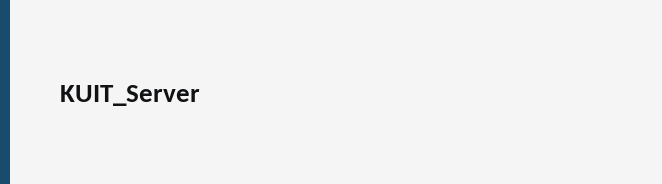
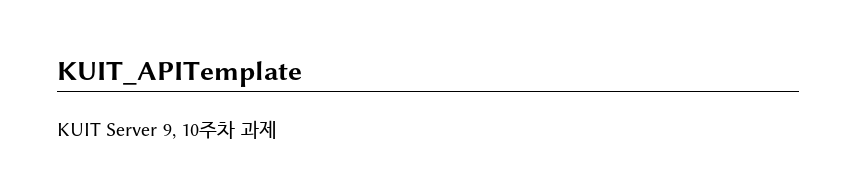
[60,85,200,106] KUIT_Server -> [57,61,302,87] [57,120,277,139] KUIT_APITemplate // KUIT Server 9, 10주차 과제

